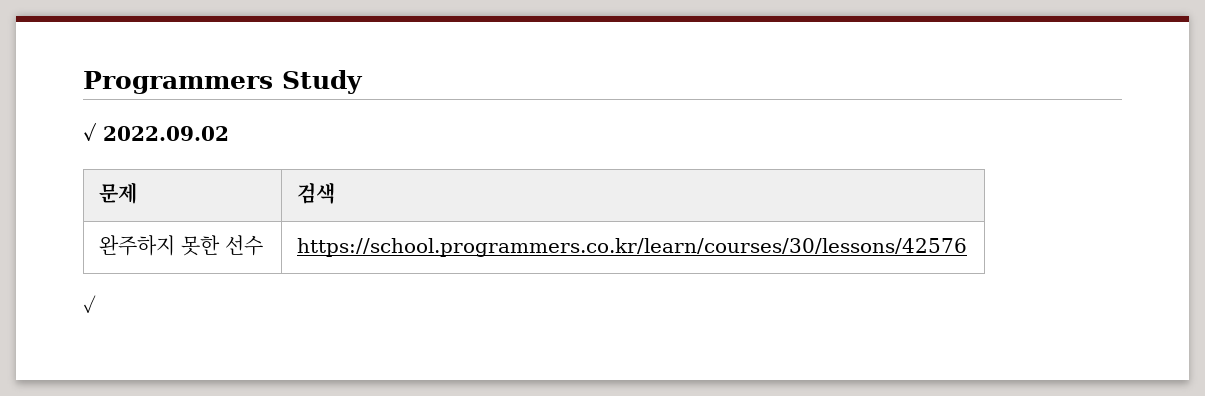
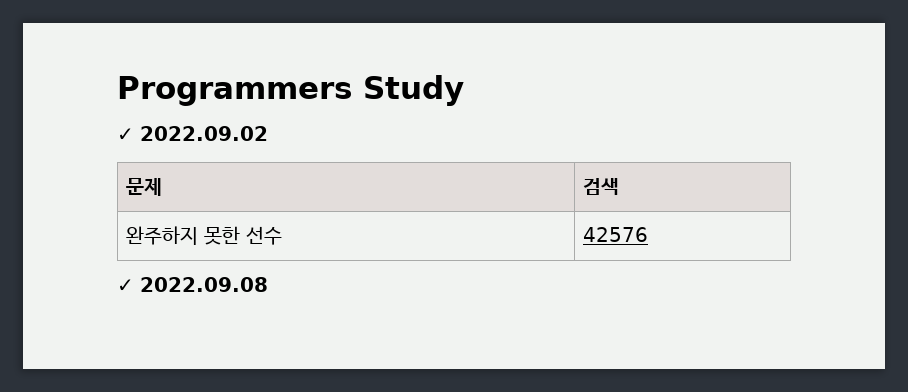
[296,238,967,257] [83,295,96,313] https://school.programmers.co.kr/learn/courses/30/lessons/42576 // ✓ -> [582,227,648,242] [117,277,268,292] 42576 // ✓ 2022.09.08

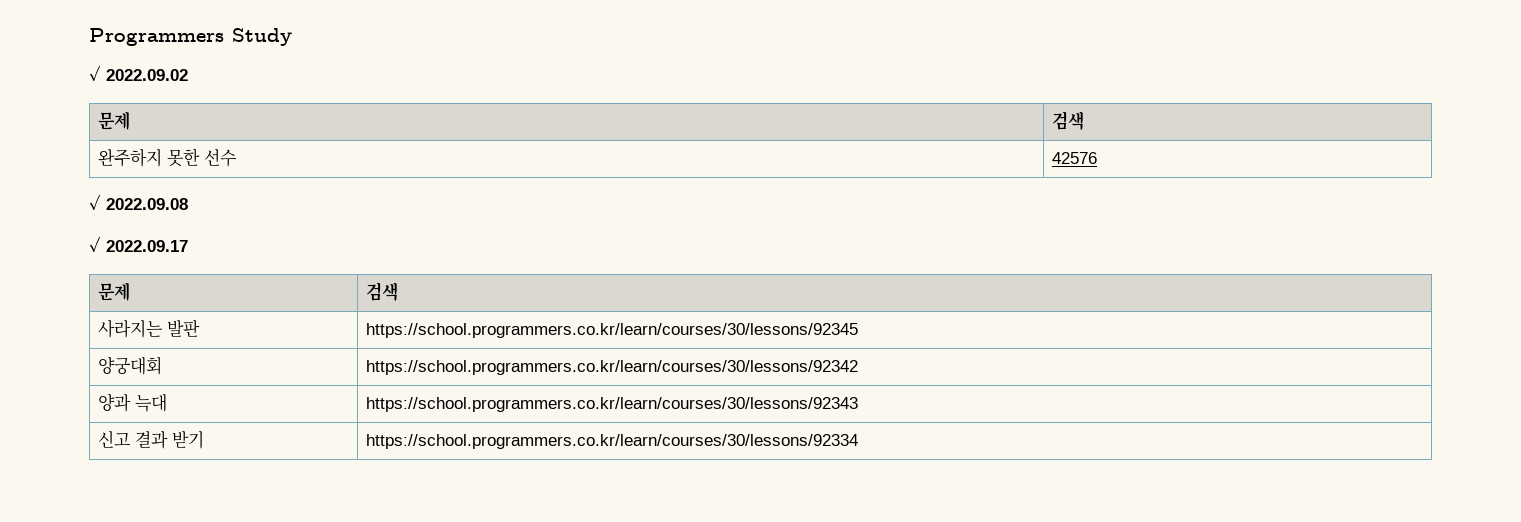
(268, 284) none -> [89,236,188,252] [98,282,131,301] [366,282,399,301] [98,319,201,338] [366,323,859,338] [98,356,163,375] [366,360,859,375] [98,394,168,412] [366,397,859,412] [98,430,205,449] [366,434,859,449] // ✓ 2022.09.17 // 문제 | 검색 // 사라지는 발판 | https://school.programmers.co.kr/learn/courses/30/lessons/92345 // 양궁대회 | https://school.programmers.co.kr/learn/courses/30/lessons/92342 // 양과 늑대 | https://school.programmers.co.kr/learn/courses/30/lessons/92343 // 신고 결과 받기 | https://school.programmers.co.kr/learn/courses/30/lessons/92334

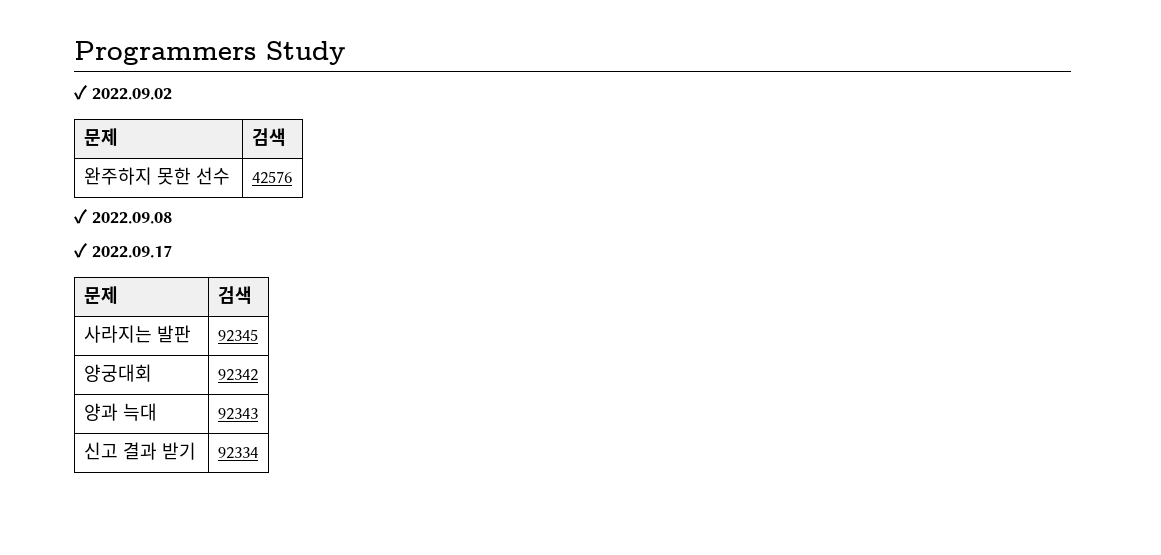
[366,323,859,338] https://school.programmers.co.kr/learn/courses/30/lessons/92345 -> [217,329,258,342] 92345
[366,360,859,375] https://school.programmers.co.kr/learn/courses/30/lessons/92342 -> [217,369,258,381] 92342
[366,397,859,412] https://school.programmers.co.kr/learn/courses/30/lessons/92343 -> [217,408,258,420] 92343
[366,434,859,449] https://school.programmers.co.kr/learn/courses/30/lessons/92334 -> [217,447,258,459] 92334

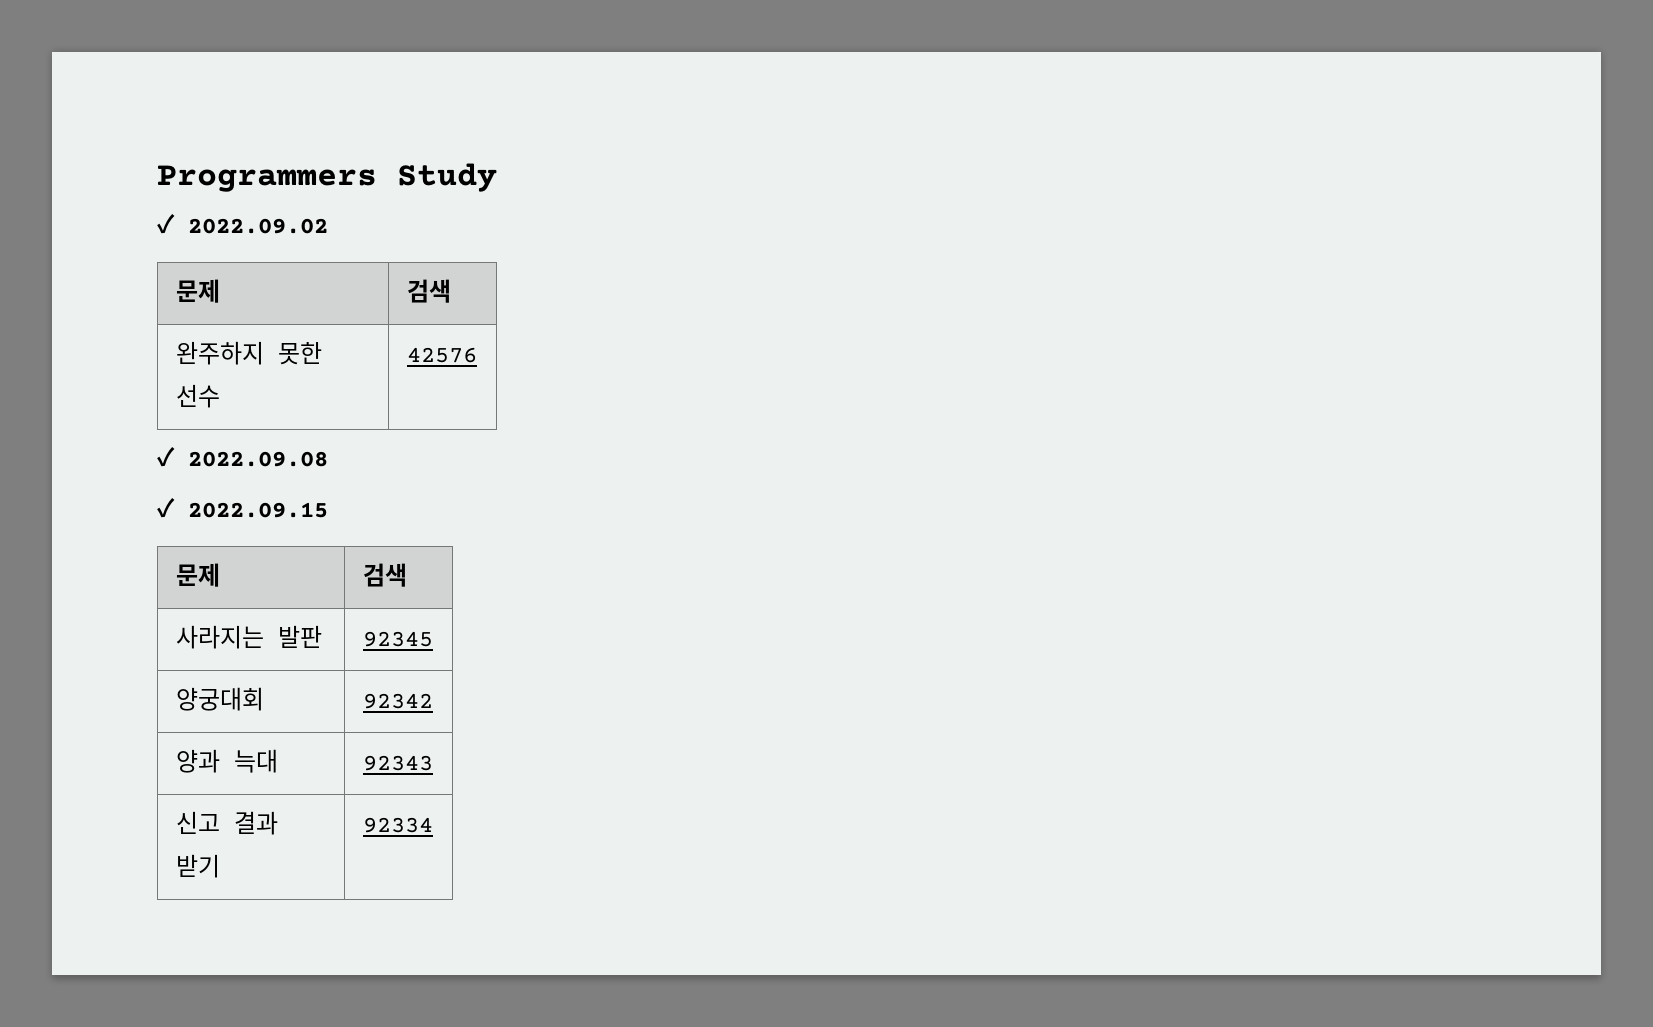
[92,245,172,258] 2022.09.17 -> [188,502,328,518] 2022.09.15

